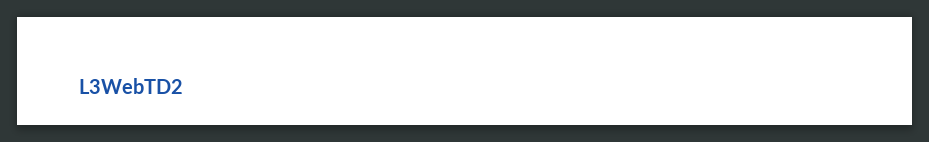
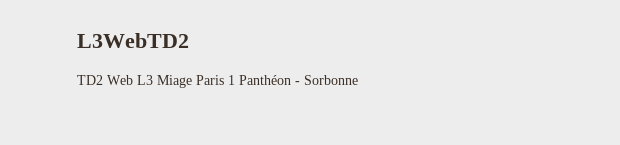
(183, 86) none -> [77,75,358,88] // TD2 Web L3 Miage Paris 1 Panthéon - Sorbonne

